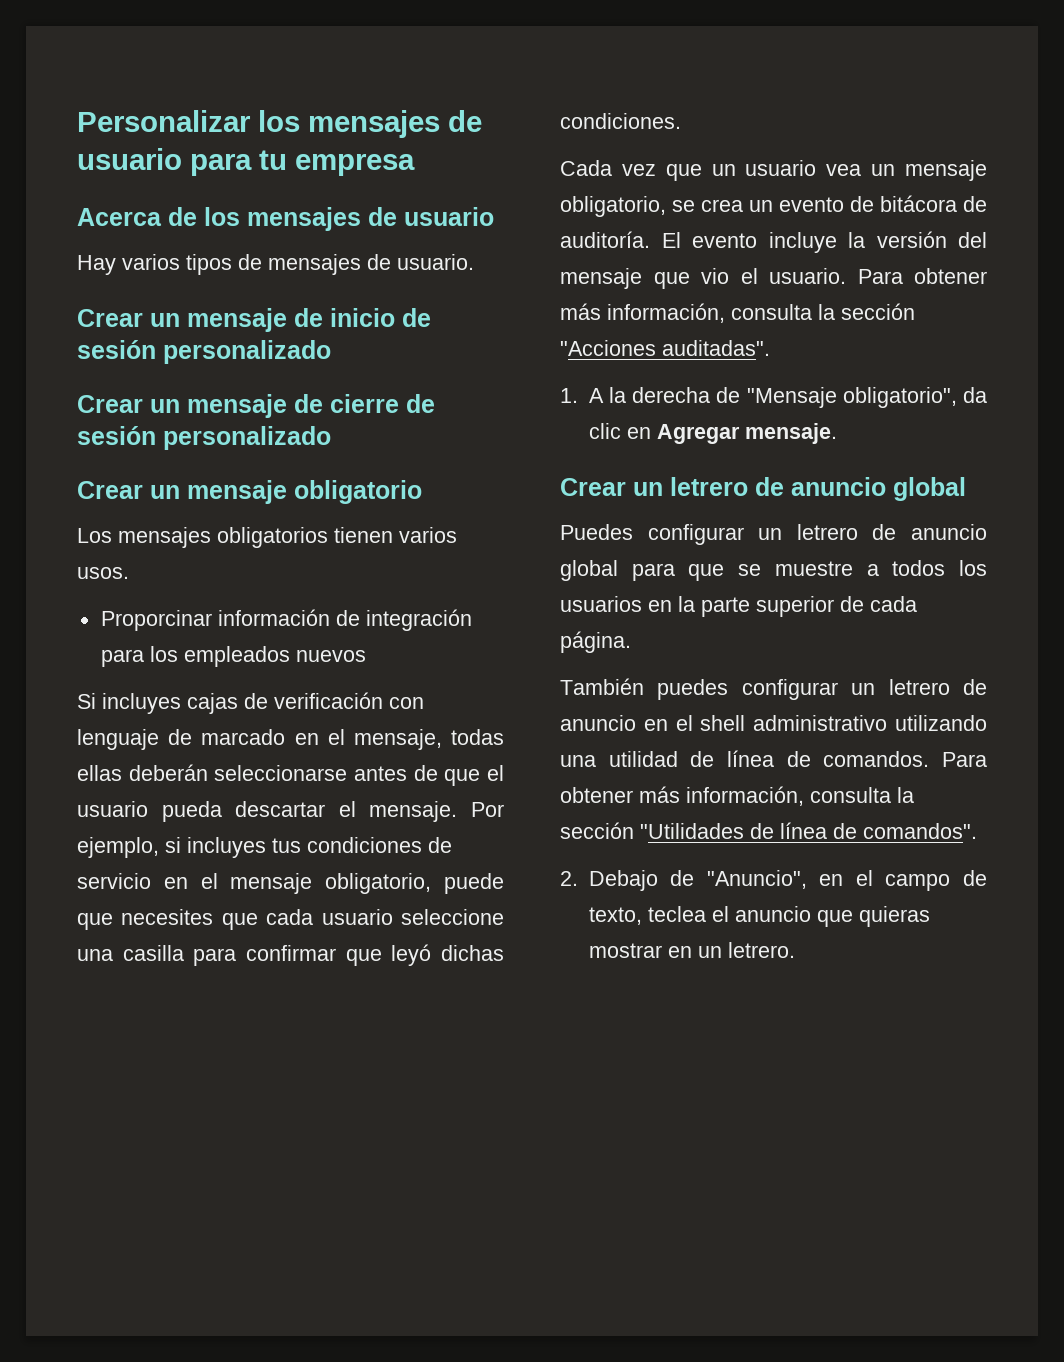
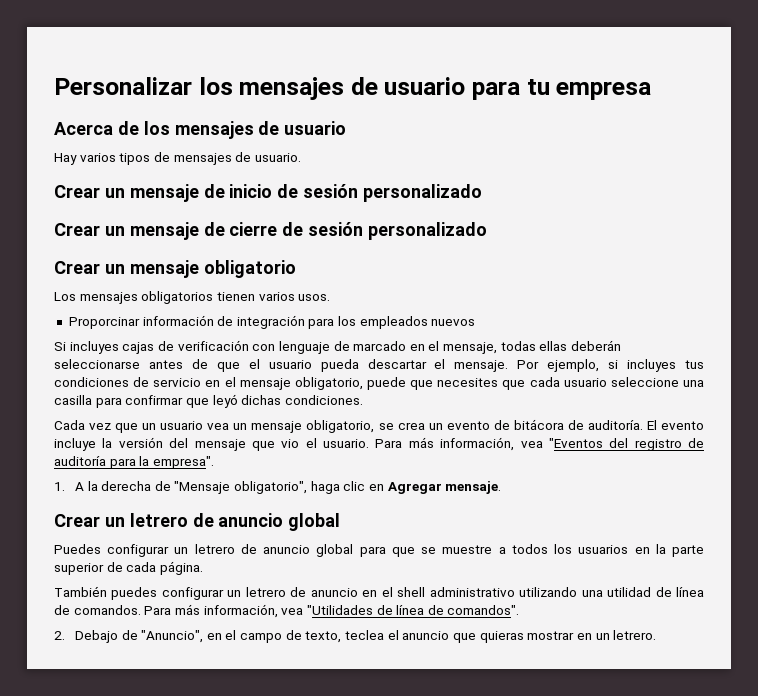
[914,268,987,284] [560,303,915,323] [560,340,770,356] obtener más información, consulta la sección "Acciones auditadas". -> [408,437,704,451] [54,456,214,469] más información, vea "Eventos del registro de auditoría para la empresa".
[963,387,987,403] da -> [310,481,340,494] haga
[560,786,914,806] [560,822,634,839] obtener más información, consulta la sección -> [174,604,304,618] más información, vea

